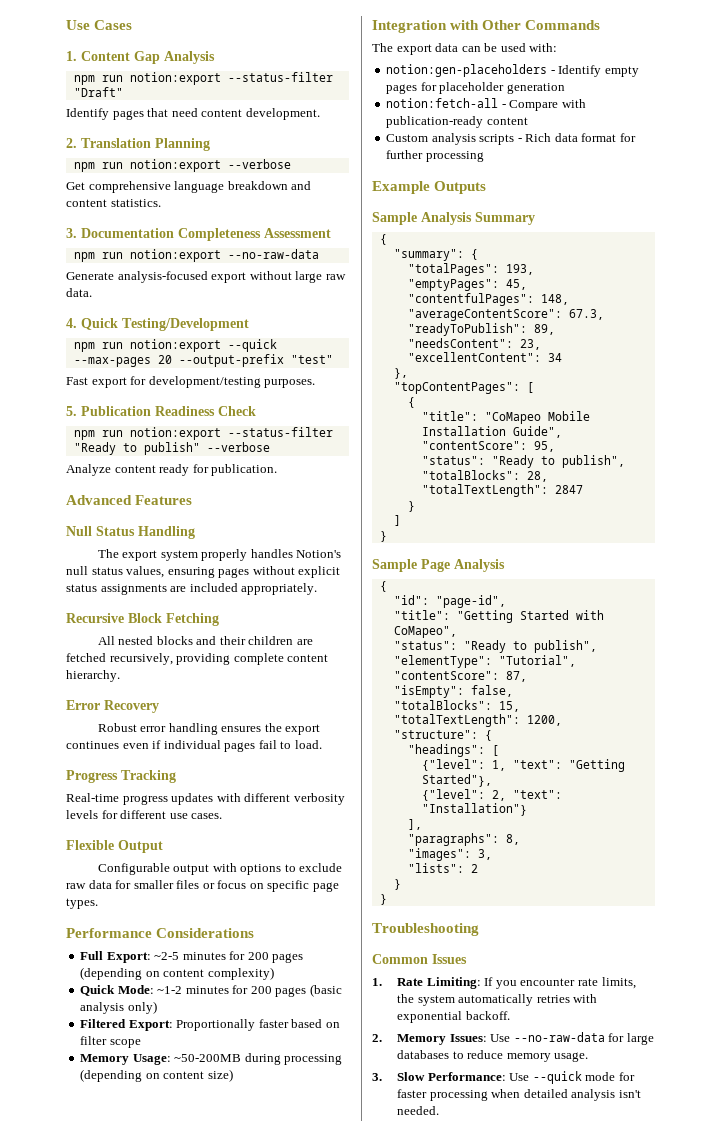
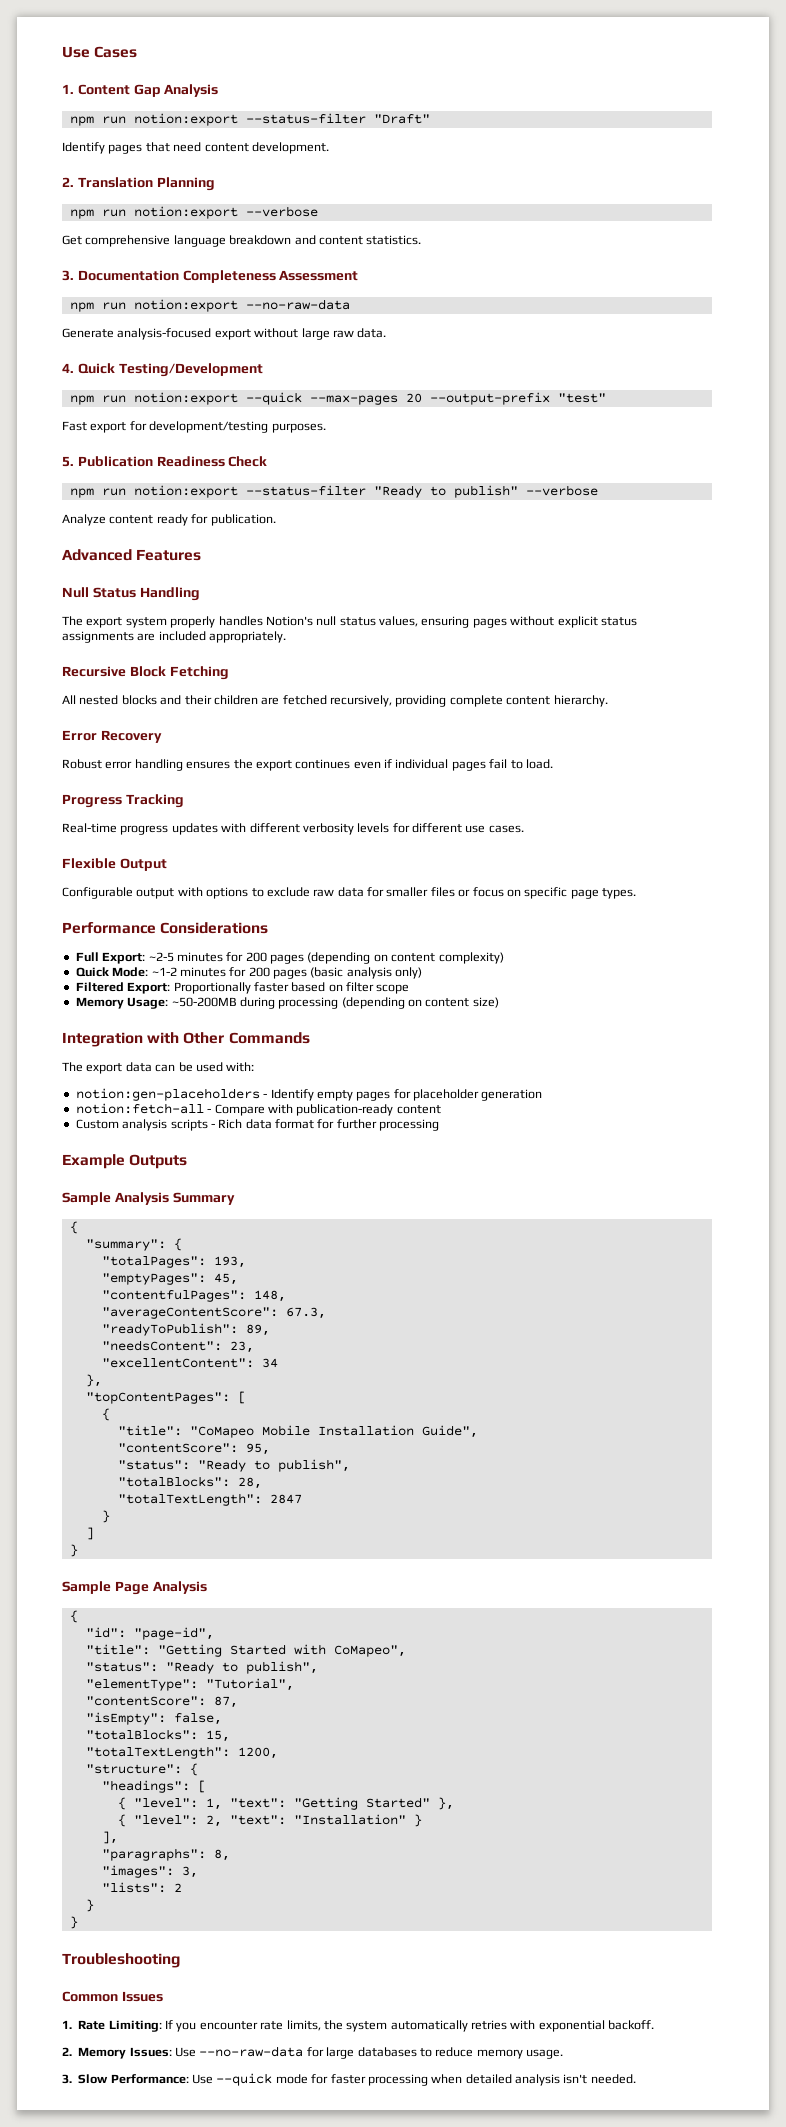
[421,759,485,771] {"level": -> [117,1797,198,1810] { "level":
[421,774,492,787] [421,789,562,801] [421,803,527,816] Started"}, // {"level": 2, "text": "Installation"} -> [365,1797,454,1810] [117,1814,422,1827] Started" }, // { "level": 2, "text": "Installation" }

